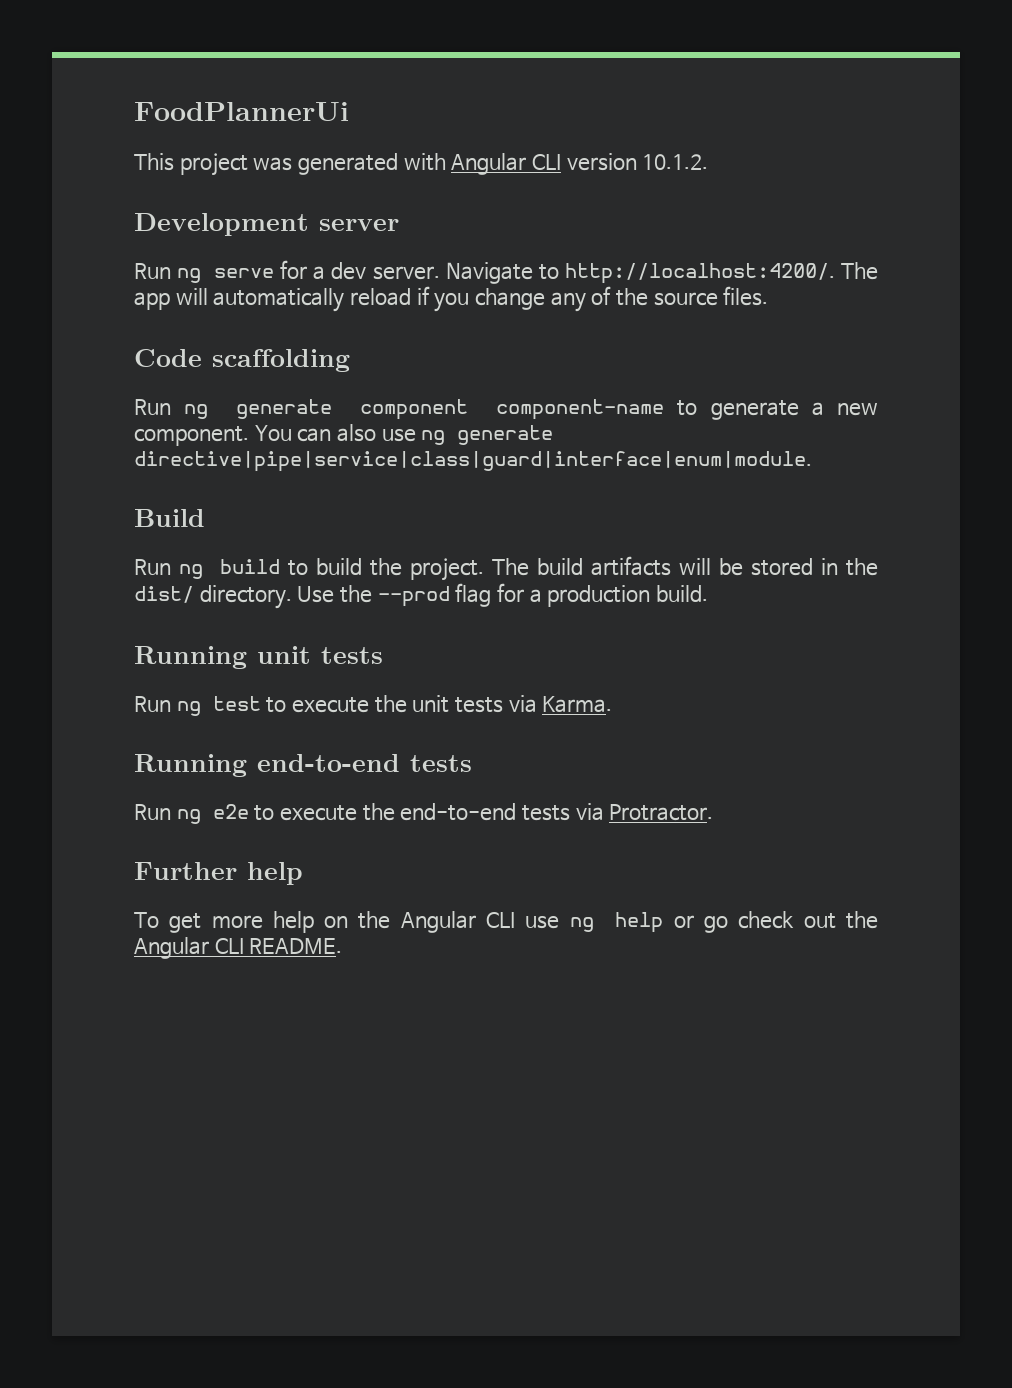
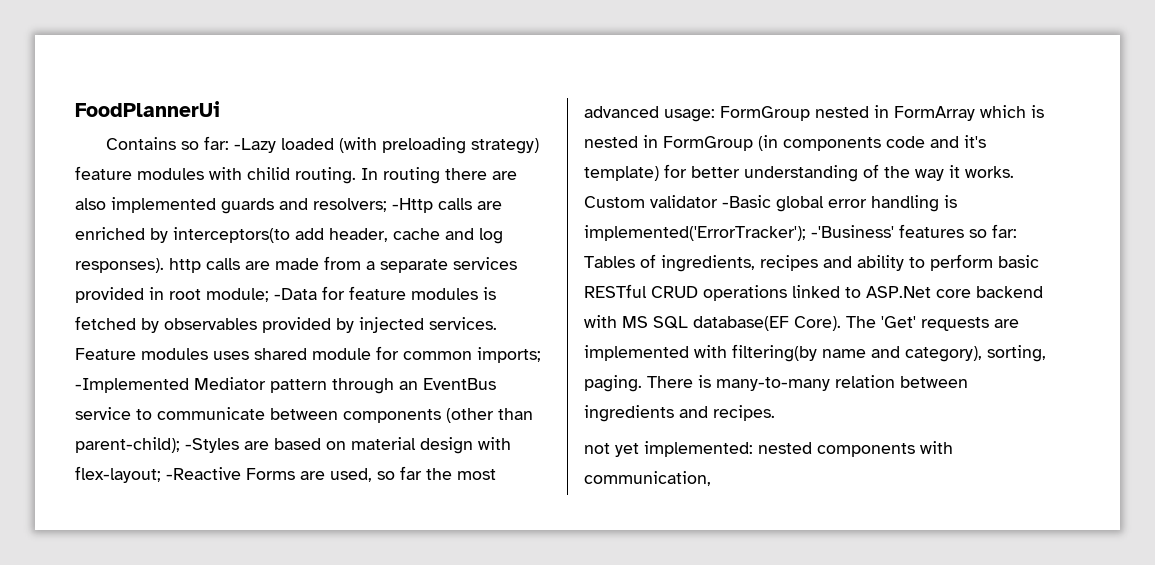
[134,153,709,176] [134,213,399,236] [134,260,879,284] [134,286,769,312] [134,349,350,372] [134,399,878,420] [134,424,554,446] [134,451,812,472] [134,509,205,527] [134,556,878,581] [134,583,708,609] [134,646,383,669] [134,695,613,716] [134,754,472,777] [134,803,714,824] [134,862,303,885] [134,911,879,933] [134,937,343,959] This project was generated with Angular CLI version 10.1.2. // Development server // Run ng serve for a dev server. Navigate to http://localhost:4200/. The app will automatically reload if you change any of the source files. // Code scaffolding // Run ng generate component component-name to generate a new component. You can also use ng generate directive|pipe|service|class|guard|interface|enum|module. // Build // Run ng build to build the project. The build artifacts will be stored in the dist/ directory. Use the --prod flag for a production build. // Running unit tests // Run ng test to execute the unit tests via Karma. // Running end-to-end tests // Run ng e2e to execute the end-to-end tests via Protractor. // Further help // To get more help on the Angular CLI use ng help or go check out the Angular CLI README. -> [106,136,540,154] [75,166,517,184] [75,197,502,214] [75,227,503,244] [75,256,517,273] [75,286,496,303] [75,316,497,333] [75,346,541,363] [75,377,496,394] [75,407,533,423] [75,437,511,454] [75,466,496,483] [584,105,1044,122] [584,135,986,151] [584,164,1014,182] [584,195,957,212] [584,224,1017,241] [584,254,1039,272] [584,284,1043,301] [584,315,1019,331] [584,344,1046,362] [584,375,968,392] [584,405,775,422] [584,441,953,457] [584,471,711,486] Contains so far: -Lazy loaded (with preloading strategy) feature modules with chilid routing. In routing there are also implemented guards and resolvers; -Http calls are enriched by interceptors(to add header, cache and log responses). http calls are made from a separate services provided in root module; -Data for feature modules is fetched by observables provided by injected services. Feature modules uses shared module for common imports; -Implemented Mediator pattern through an EventBus service to communicate between components (other than parent-child); -Styles are based on material design with flex-layout; -Reactive Forms are used, so far the most advanced usage: FormGroup nested in FormArray which is nested in FormGroup (in components code and it's template) for better understanding of the way it works. Custom validator -Basic global error handling is implemented('ErrorTracker'); -'Business' features so far: Tables of ingredients, recipes and ability to perform basic RESTful CRUD operations linked to ASP.Net core backend with MS SQL database(EF Core). The 'Get' requests are implemented with filtering(by name and category), sorting, paging. There is many-to-many relation between ingredients and recipes. // not yet implemented: nested components with communication,

